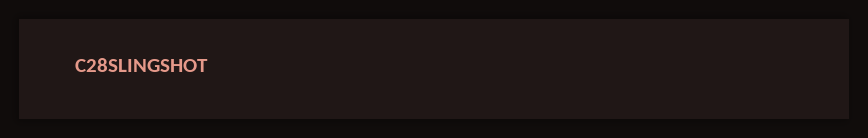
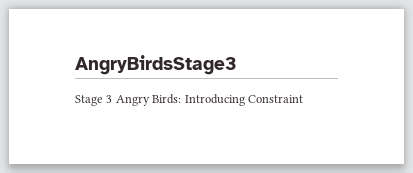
[75,58,208,72] C28SLINGSHOT -> [75,55,237,75] [75,94,303,106] AngryBirdsStage3 // Stage 3 Angry Birds: Introducing Constraint

